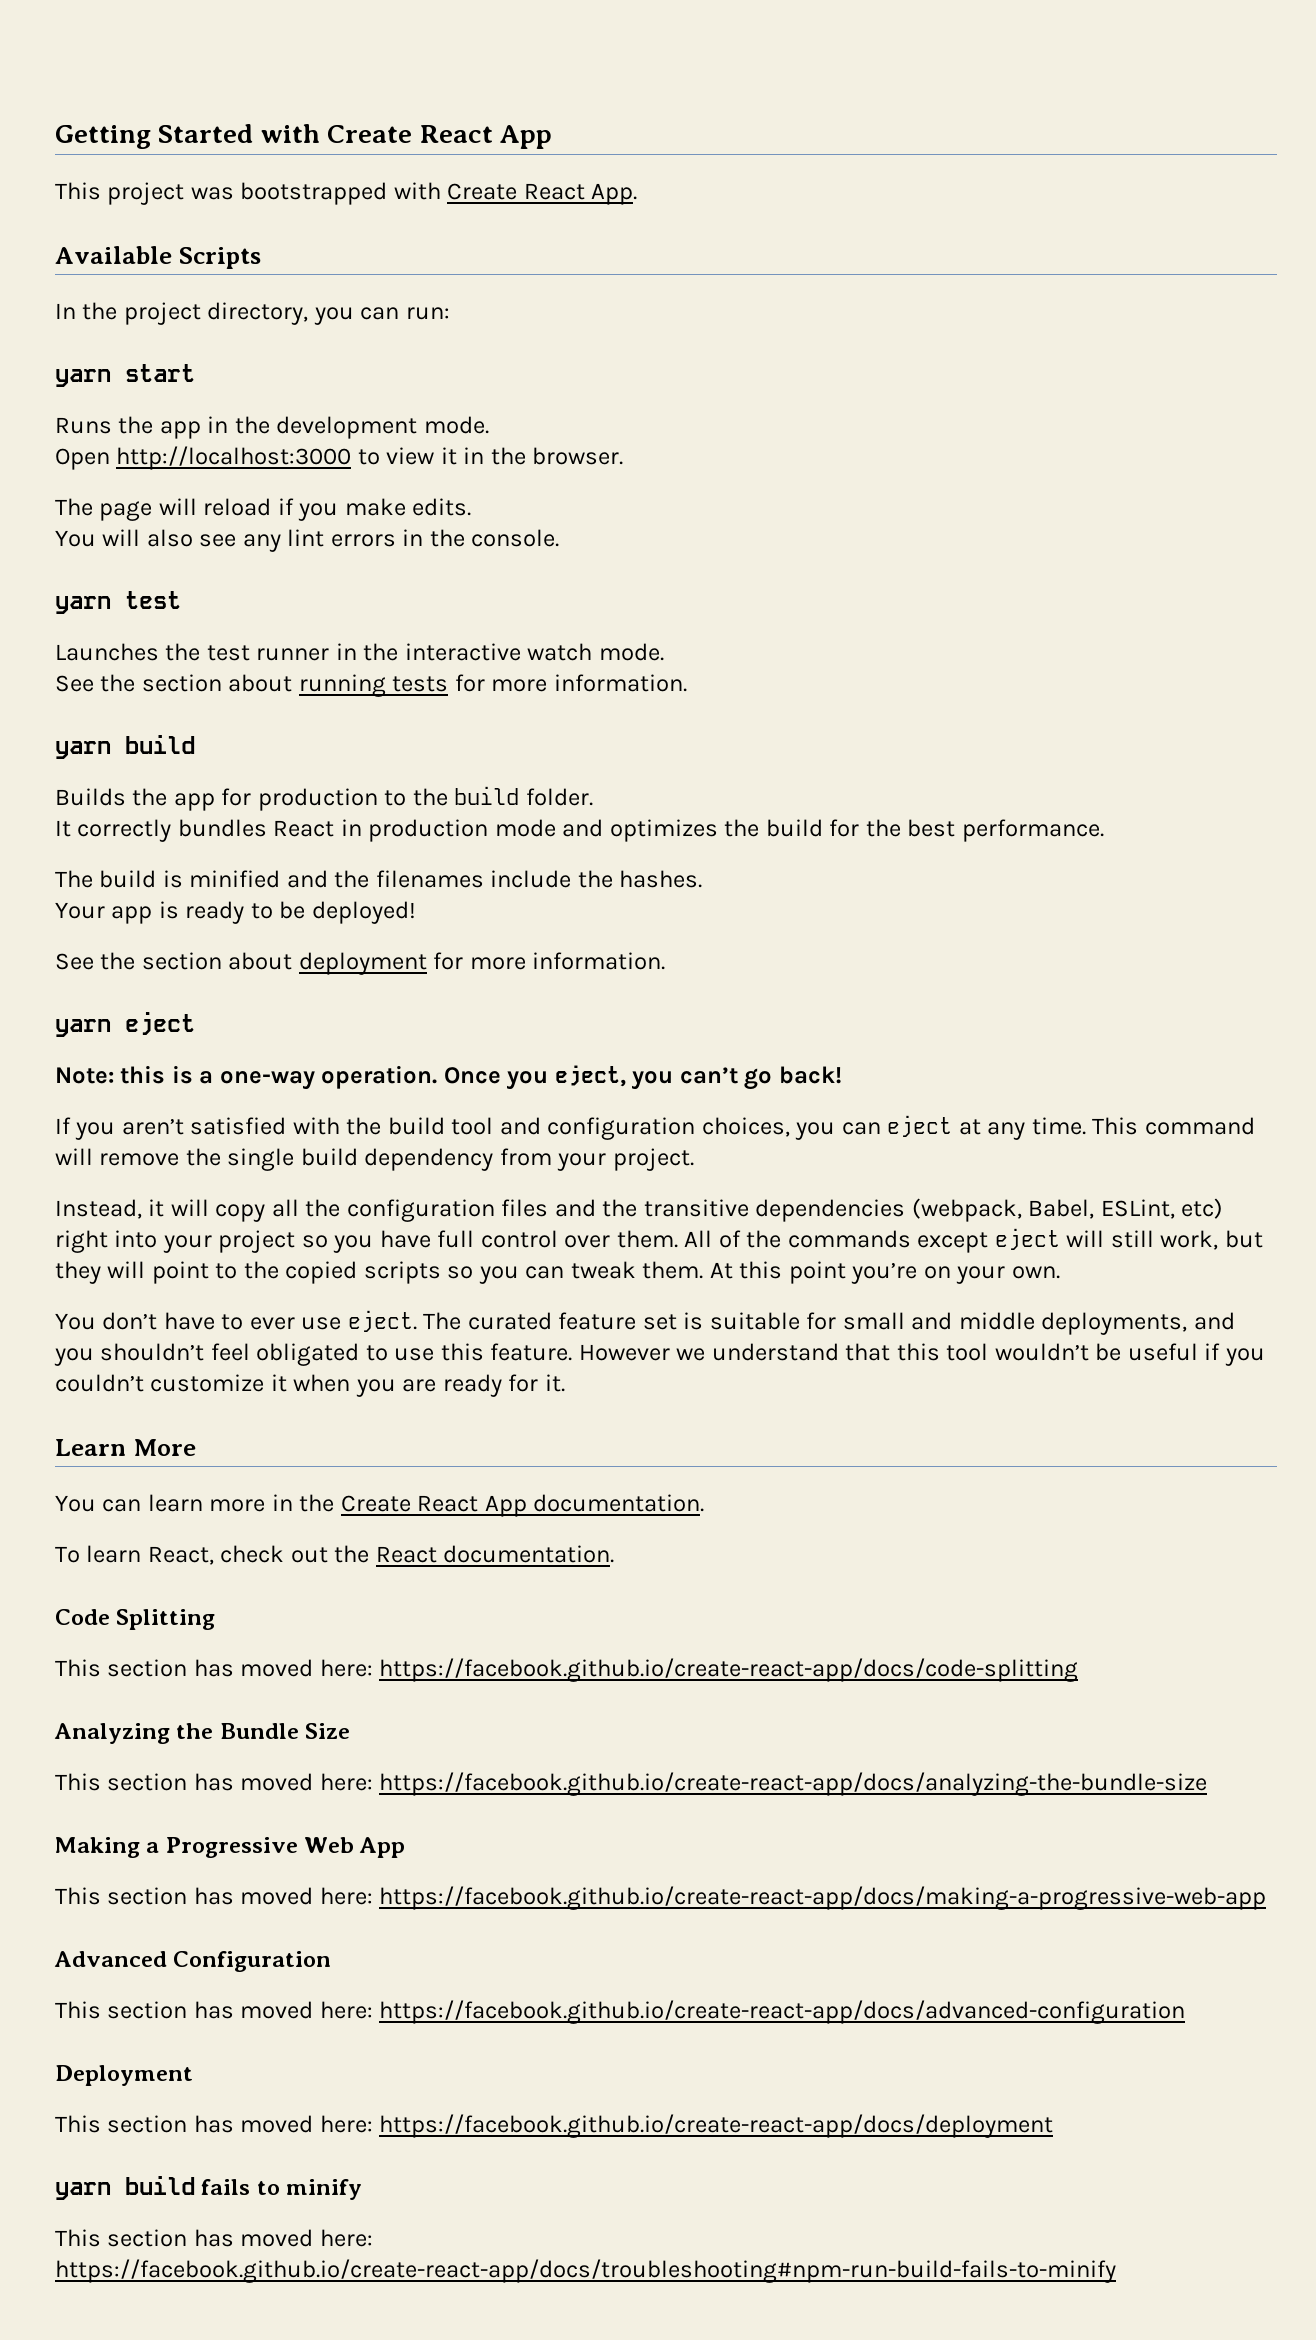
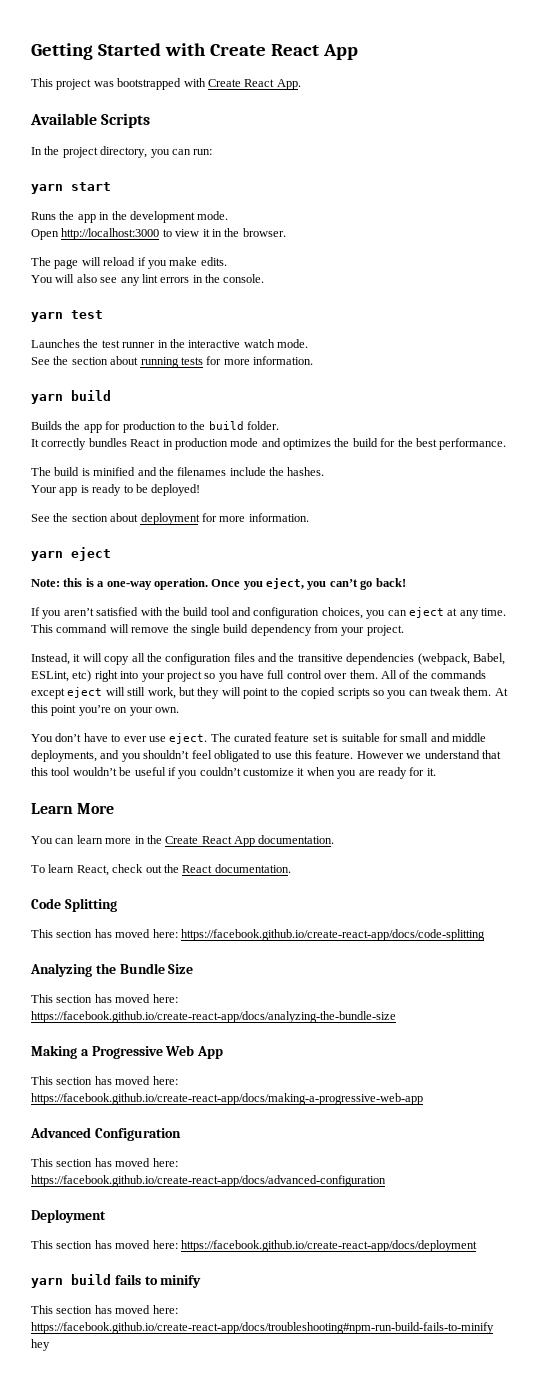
(1116, 2271) none -> [31,1339,50,1351] hey

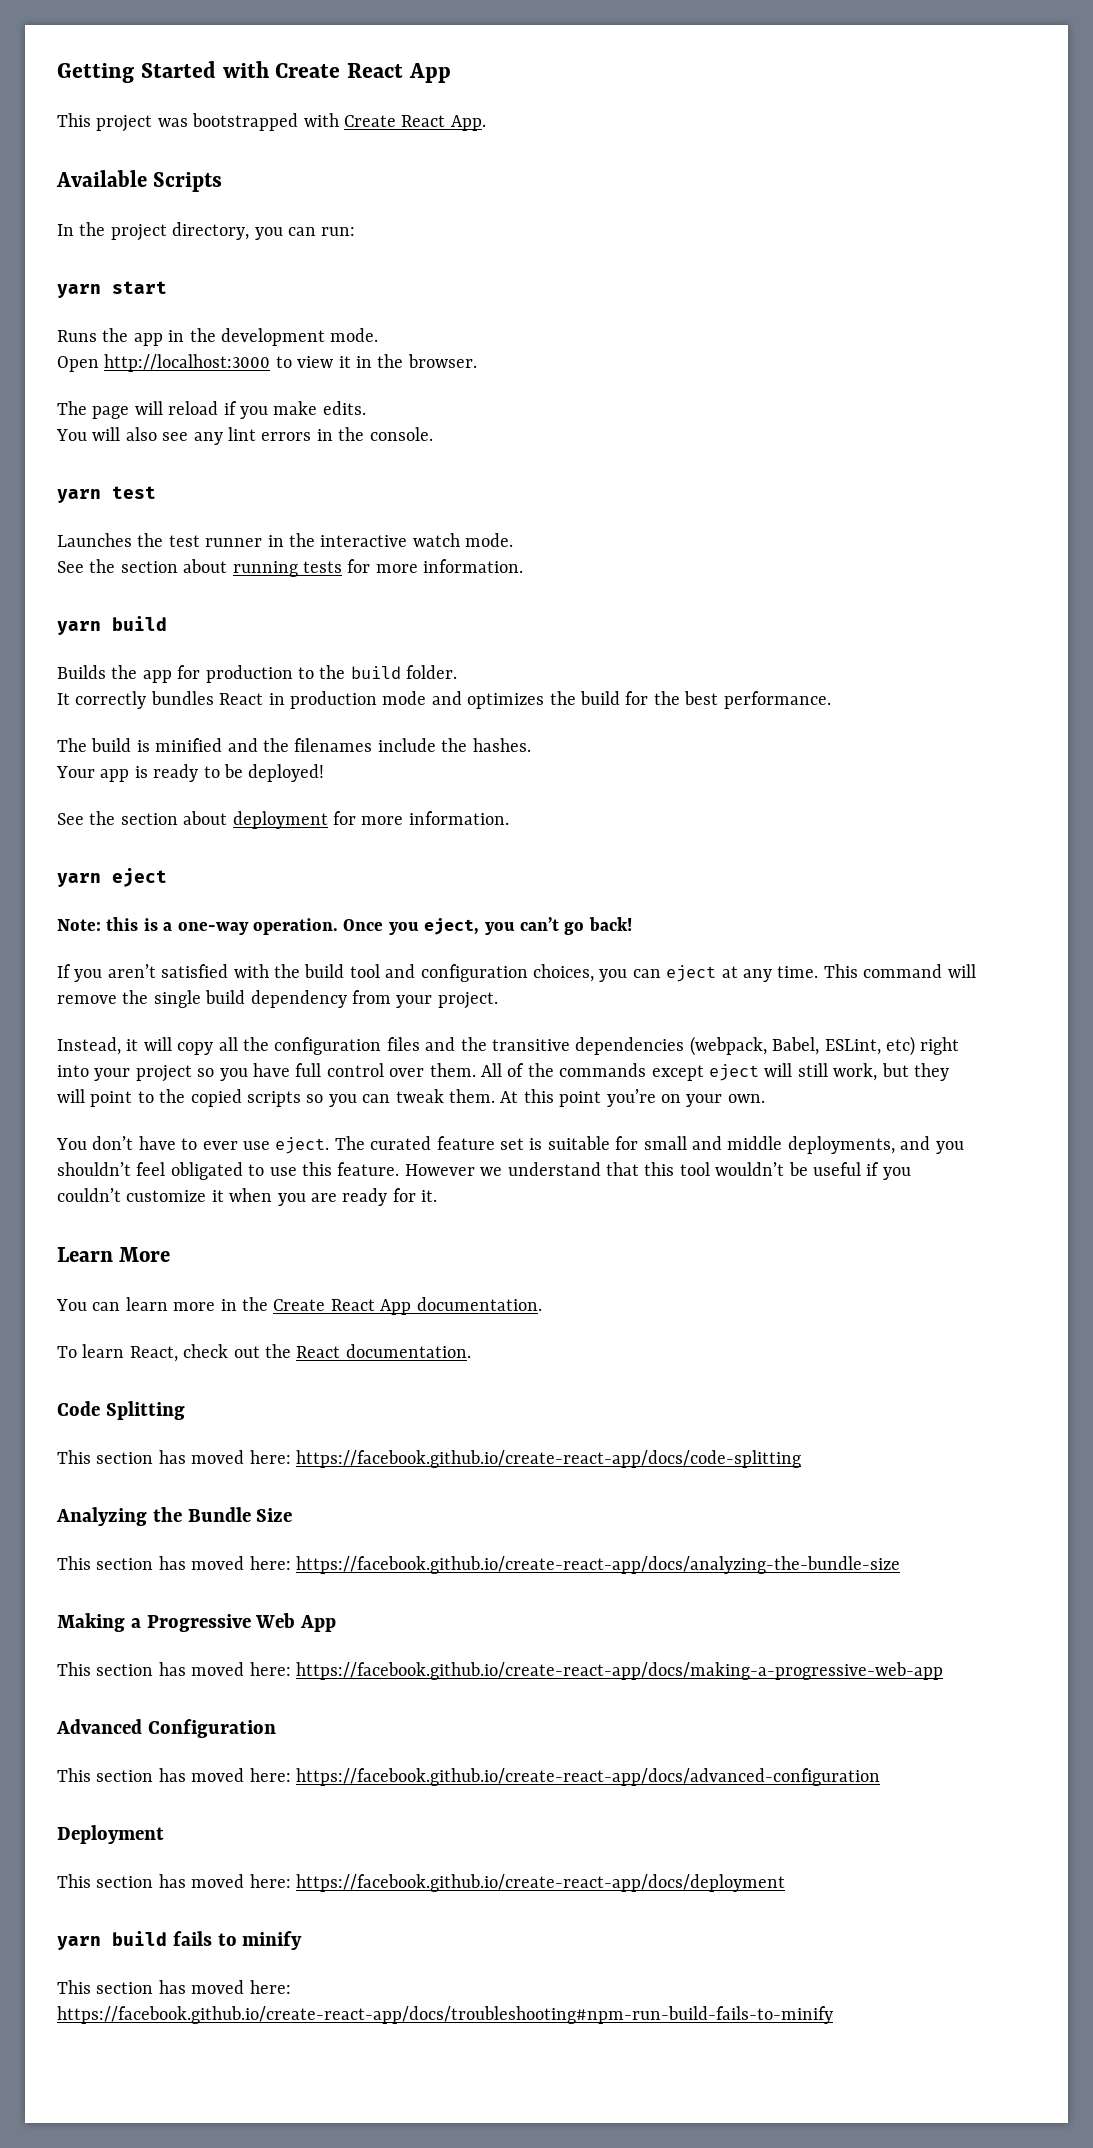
[31,1339,50,1351] hey -> (833, 2015) none

